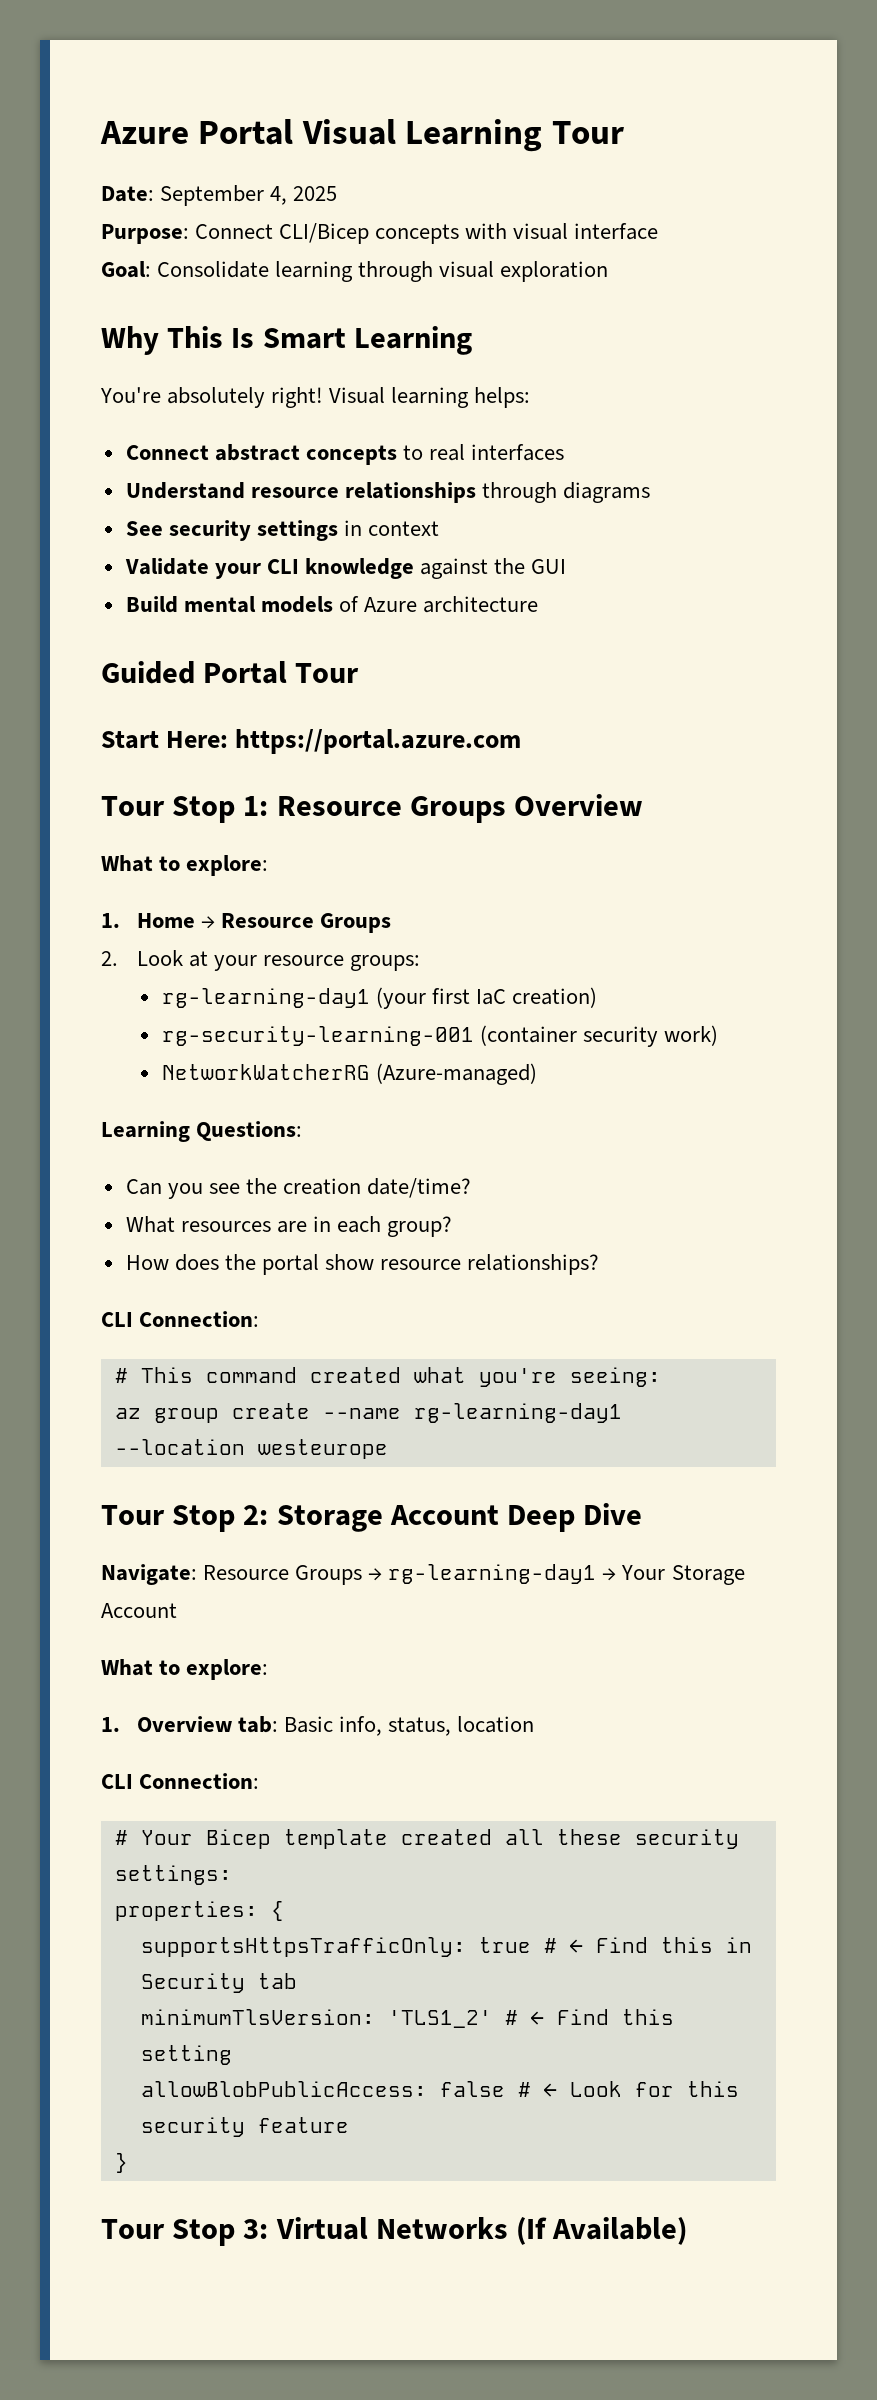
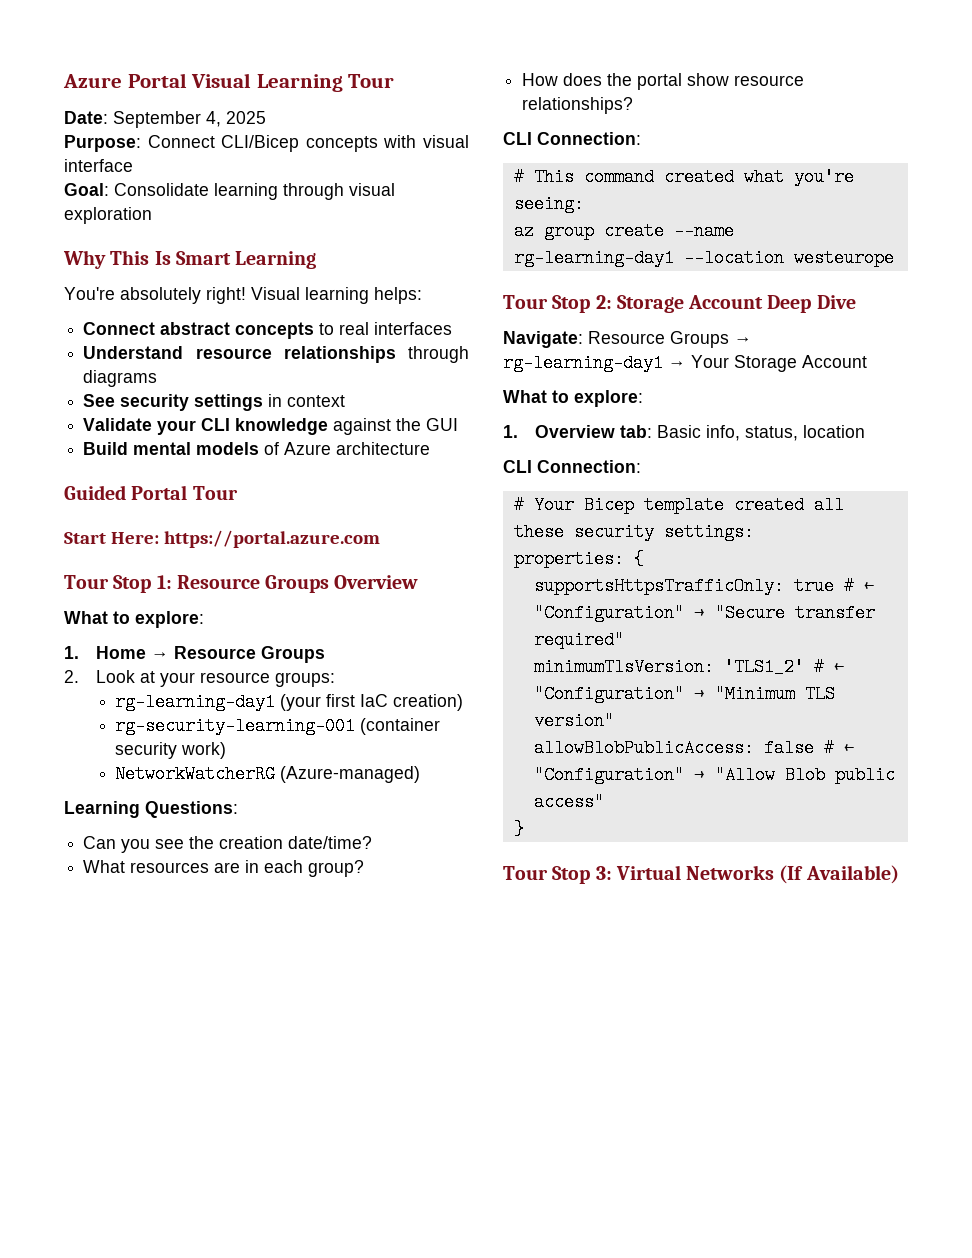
[595,1937,752,1953] [140,1973,297,1993] Find this in Security tab -> [533,604,875,622] [533,631,624,649] "Configuration" → "Secure transfer required"
[556,2009,674,2025] [140,2045,232,2065] Find this setting -> [533,685,835,703] [533,712,614,730] "Configuration" → "Minimum TLS version"
[569,2081,739,2097] [140,2117,349,2137] Look for this security feature -> [533,766,895,784] [533,793,604,811] "Configuration" → "Allow Blob public access"

